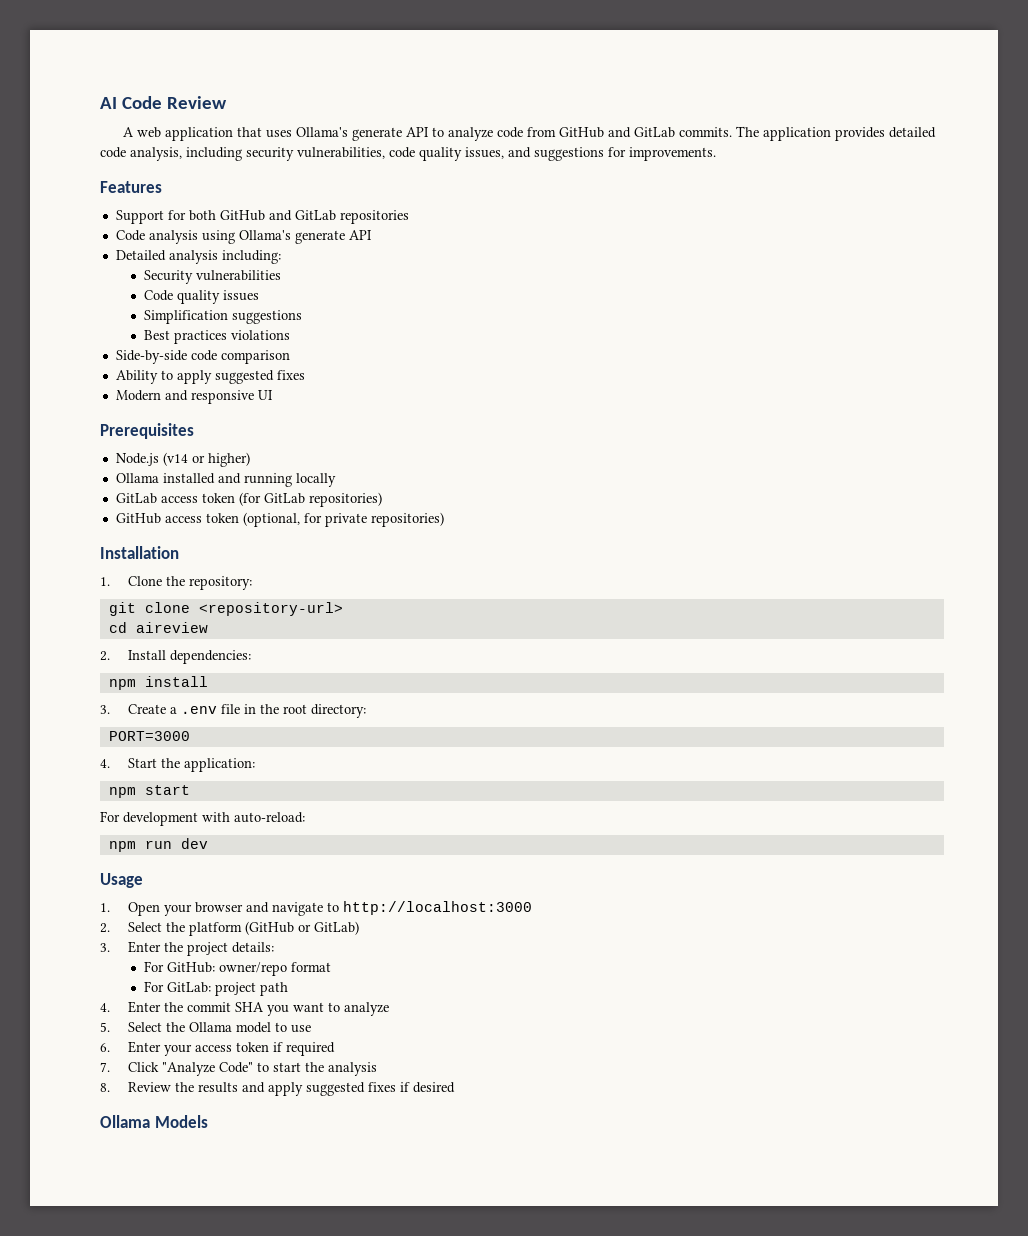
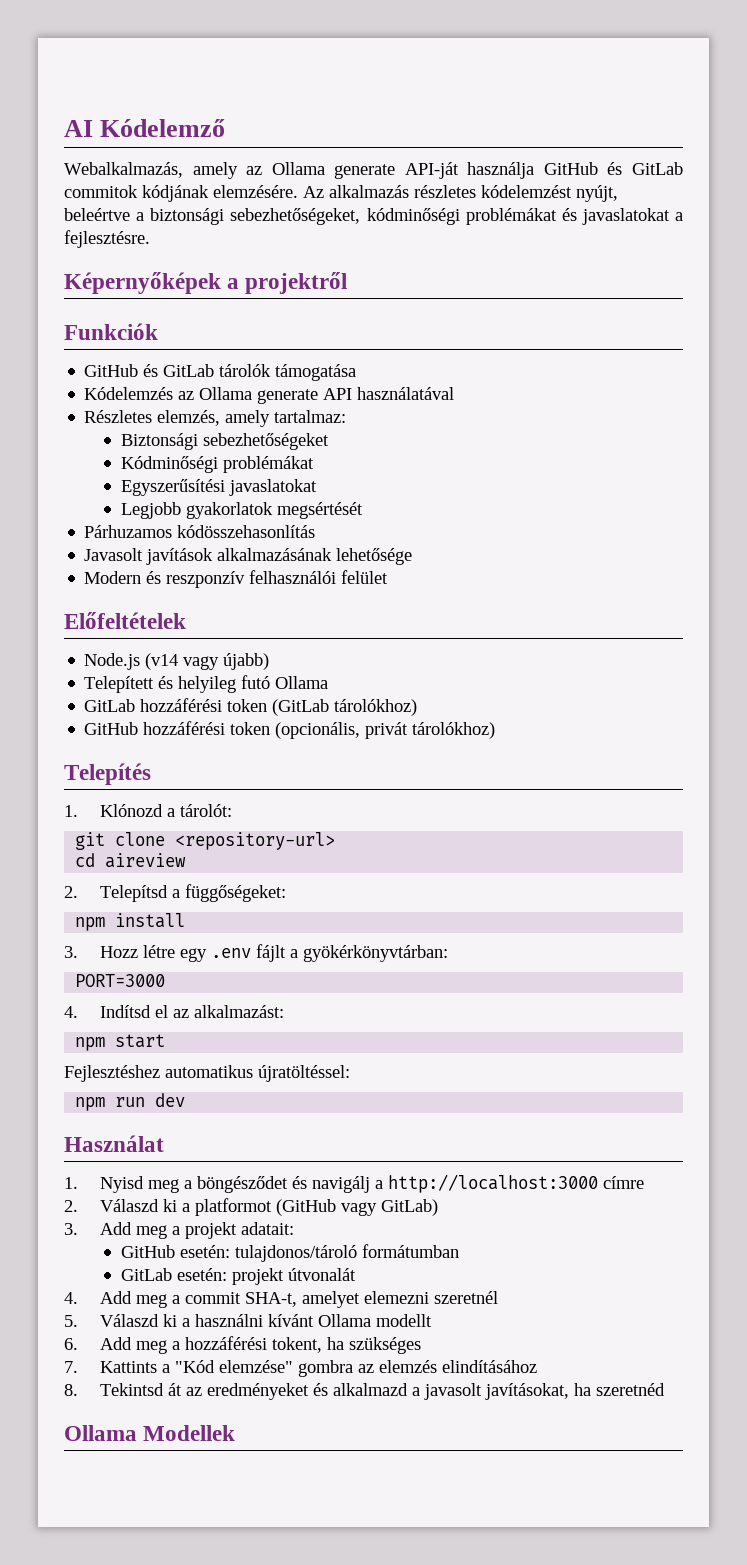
[121,96,227,109] [122,126,936,141] [100,147,716,161] [100,181,162,193] [115,210,409,224] [115,230,372,244] [115,250,281,264] [144,270,282,284] [144,290,260,304] [144,310,303,324] [144,330,291,344] [115,350,290,364] [115,370,305,384] [115,390,273,404] [100,423,194,439] [115,452,250,467] [115,473,336,487] [115,492,382,507] [115,512,444,527] [100,546,179,559] [100,576,253,590] Code Review // A web application that uses Ollama's generate API to analyze code from GitHub and GitLab commits. The application provides detailed code analysis, including security vulnerabilities, code quality issues, and suggestions for improvements. // Features // Support for both GitHub and GitLab repositories // Code analysis using Ollama's generate API // Detailed analysis including: // Security vulnerabilities // Code quality issues // Simplification suggestions // Best practices violations // Side-by-side code comparison // Ability to apply suggested fixes // Modern and responsive UI // Prerequisites // Node.js (v14 or higher) // Ollama installed and running locally // GitLab access token (for GitLab repositories) // GitHub access token (optional, for private repositories) // Installation // 1. Clone the repository: -> [100,119,226,137] [64,162,683,179] [64,185,618,202] [64,208,683,225] [64,230,150,248] [64,272,348,294] [64,323,158,340] [84,364,357,381] [84,387,455,404] [84,410,347,427] [120,433,329,450] [120,456,314,473] [120,479,317,496] [120,502,363,519] [84,525,316,538] [84,548,413,565] [84,570,389,588] [64,612,186,629] [84,653,270,670] [84,675,329,693] [84,698,418,716] [84,721,496,739] [64,763,151,785] [64,804,233,817] Kódelemző // Webalkalmazás, amely az Ollama generate API-ját használja GitHub és GitLab commitok kódjának elemzésére. Az alkalmazás részletes kódelemzést nyújt, beleértve a biztonsági sebezhetőségeket, kódminőségi problémákat és javaslatokat a fejlesztésre. // Képernyőképek a projektről // Funkciók // GitHub és GitLab tárolók támogatása // Kódelemzés az Ollama generate API használatával // Részletes elemzés, amely tartalmaz: // Biztonsági sebezhetőségeket // Kódminőségi problémákat // Egyszerűsítési javaslatokat // Legjobb gyakorlatok megsértését // Párhuzamos kódösszehasonlítás // Javasolt javítások alkalmazásának lehetősége // Modern és reszponzív felhasználói felület // Előfeltételek // Node.js (v14 vagy újabb) // Telepített és helyileg futó Ollama // GitLab hozzáférési token (GitLab tárolókhoz) // GitHub hozzáférési token (opcionális, privát tárolókhoz) // Telepítés // 1. Klónozd a tárolót:
[128,650,252,664] Install dependencies: -> [100,884,287,902] Telepítsd a függőségeket:
[128,704,367,718] [108,731,190,741] [100,758,256,772] [108,785,190,798] [100,811,305,826] Create a .env file in the root directory: // PORT=3000 // 4. Start the application: // npm start // For development with auto-reload: -> [100,944,449,962] [75,974,166,987] [64,1005,285,1018] [75,1034,166,1051] [64,1065,350,1082] Hozz létre egy .env fájlt a gyökérkönyvtárban: // PORT=3000 // 4. Indítsd el az alkalmazást: // npm start // Fejlesztéshez automatikus újratöltéssel:
[100,873,143,888] [100,902,340,916] Usage // 1. Open your browser and navigate to -> [64,1135,164,1152] [64,1176,384,1193] Használat // 1. Nyisd meg a böngésződet és navigálj a
[100,921,360,936] [100,941,275,956] [144,961,332,976] [144,981,289,996] [100,1001,390,1016] [100,1022,312,1033] [100,1041,336,1056] [100,1062,378,1076] [100,1082,456,1096] [100,1115,208,1128] // 2. Select the platform (GitHub or GitLab) // 3. Enter the project details: // For GitHub: owner/repo format // For GitLab: project path // 4. Enter the commit SHA you want to analyze // 5. Select the Ollama model to use // 6. Enter your access token if required // 7. Click "Analyze Code" to start the analysis // 8. Review the results and apply suggested fixes if desired // Ollama Models -> [603,1176,645,1189] [64,1198,439,1216] [64,1222,295,1239] [120,1244,459,1262] [120,1268,356,1285] [64,1291,499,1308] [64,1314,433,1327] [64,1336,422,1354] [64,1360,538,1377] [64,1383,666,1400] [64,1425,236,1441] címre // 2. Válaszd ki a platformot (GitHub vagy GitLab) // 3. Add meg a projekt adatait: // GitHub esetén: tulajdonos/tároló formátumban // GitLab esetén: projekt útvonalát // 4. Add meg a commit SHA-t, amelyet elemezni szeretnél // 5. Válaszd ki a használni kívánt Ollama modellt // 6. Add meg a hozzáférési tokent, ha szükséges // 7. Kattints a "Kód elemzése" gombra az elemzés elindításához // 8. Tekintsd át az eredményeket és alkalmazd a javasolt javításokat, ha szeretnéd // Ollama Modellek

